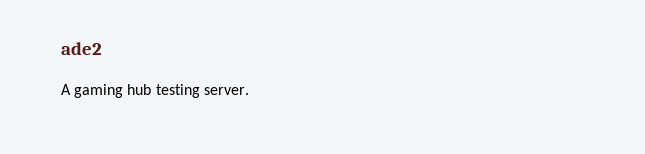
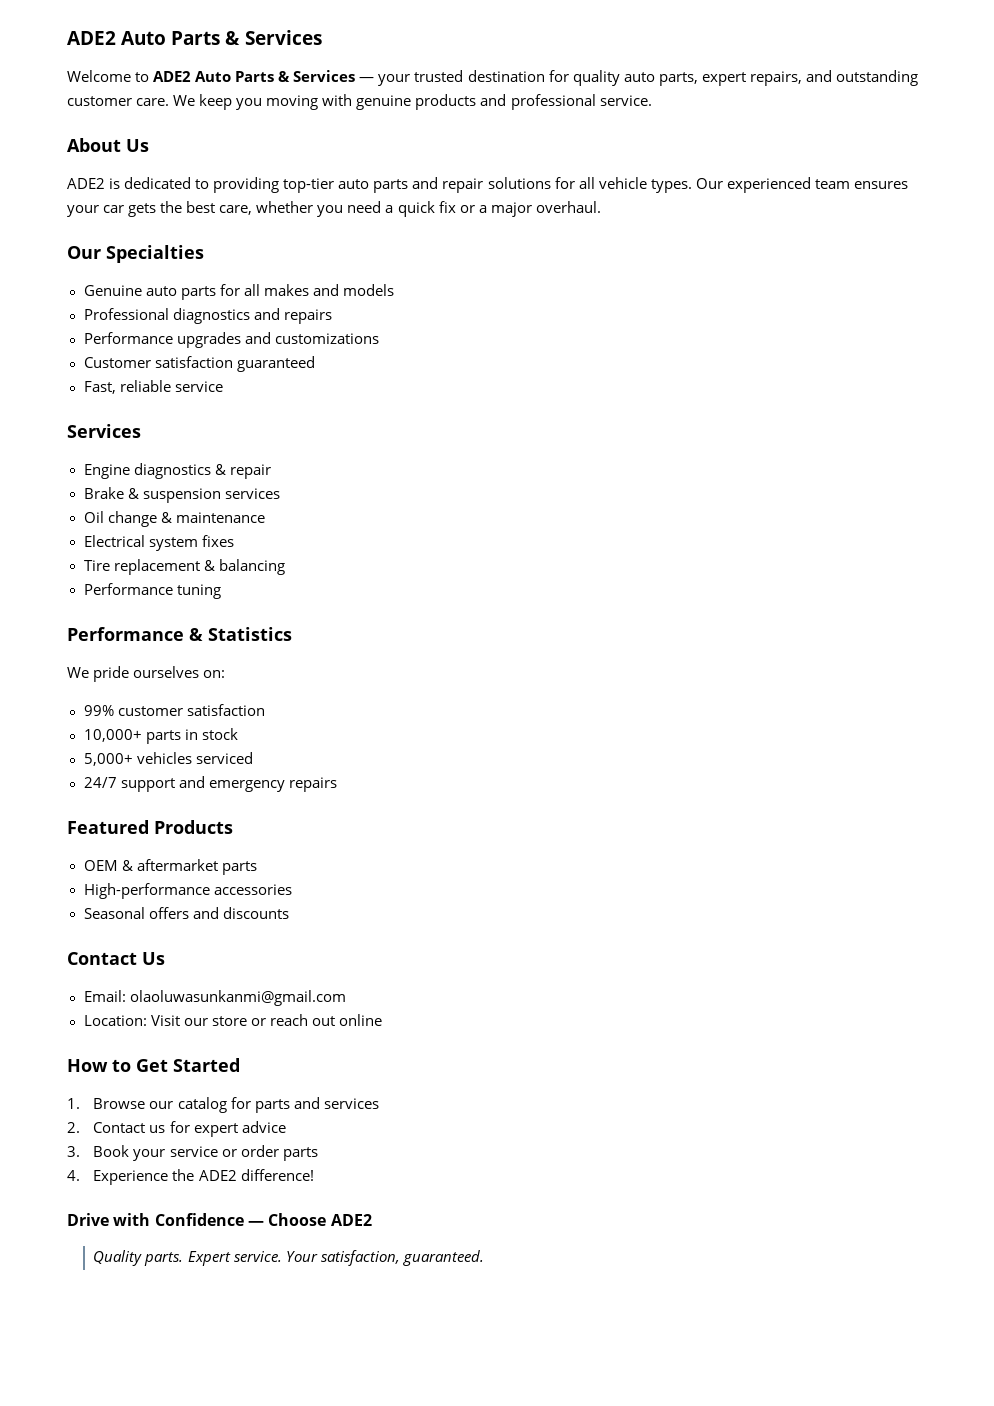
[61,42,102,55] [61,84,249,98] ade2 // A gaming hub testing server. -> [67,30,322,45] [67,70,918,86] [67,94,652,110] [67,138,149,152] [67,177,908,193] [67,201,601,217] [67,245,204,263] [83,284,394,300] [83,308,332,324] [83,332,379,348] [83,356,315,372] [83,380,223,394] [67,424,141,438] [83,463,271,479] [83,487,280,503] [83,511,265,527] [83,535,234,551] [83,559,285,575] [83,583,221,599] [67,627,292,641] [67,666,226,682] [83,704,265,716] [83,728,238,744] [83,752,253,766] [83,776,337,792] [67,820,233,834] [83,859,257,875] [83,883,292,899] [83,907,289,919] [67,952,165,965] [83,990,346,1006] [83,1014,382,1026] [67,1058,240,1072] [67,1097,379,1113] [67,1121,286,1137] [67,1145,318,1161] [67,1169,314,1185] [67,1213,372,1226] [93,1250,484,1266] ADE2 Auto Parts & Services // Welcome to ADE2 Auto Parts & Services — your trusted destination for quality auto parts, expert repairs, and outstanding customer care. We keep you moving with genuine products and professional service. // About Us // ADE2 is dedicated to providing top-tier auto parts and repair solutions for all vehicle types. Our experienced team ensures your car gets the best care, whether you need a quick fix or a major overhaul. // Our Specialties // Genuine auto parts for all makes and models // Professional diagnostics and repairs // Performance upgrades and customizations // Customer satisfaction guaranteed // Fast, reliable service // Services // Engine diagnostics & repair // Brake & suspension services // Oil change & maintenance // Electrical system fixes // Tire replacement & balancing // Performance tuning // Performance & Statistics // We pride ourselves on: // 99% customer satisfaction // 10,000+ parts in stock // 5,000+ vehicles serviced // 24/7 support and emergency repairs // Featured Products // OEM & aftermarket parts // High-performance accessories // Seasonal offers and discounts // Contact Us // Email: olaoluwasunkanmi@gmail.com // Location: Visit our store or reach out online // How to Get Started // 1. Browse our catalog for parts and services // 2. Contact us for expert advice // 3. Book your service or order parts // 4. Experience the ADE2 difference! // Drive with Confidence — Choose ADE2 // Quality parts. Expert service. Your satisfaction, guaranteed.

